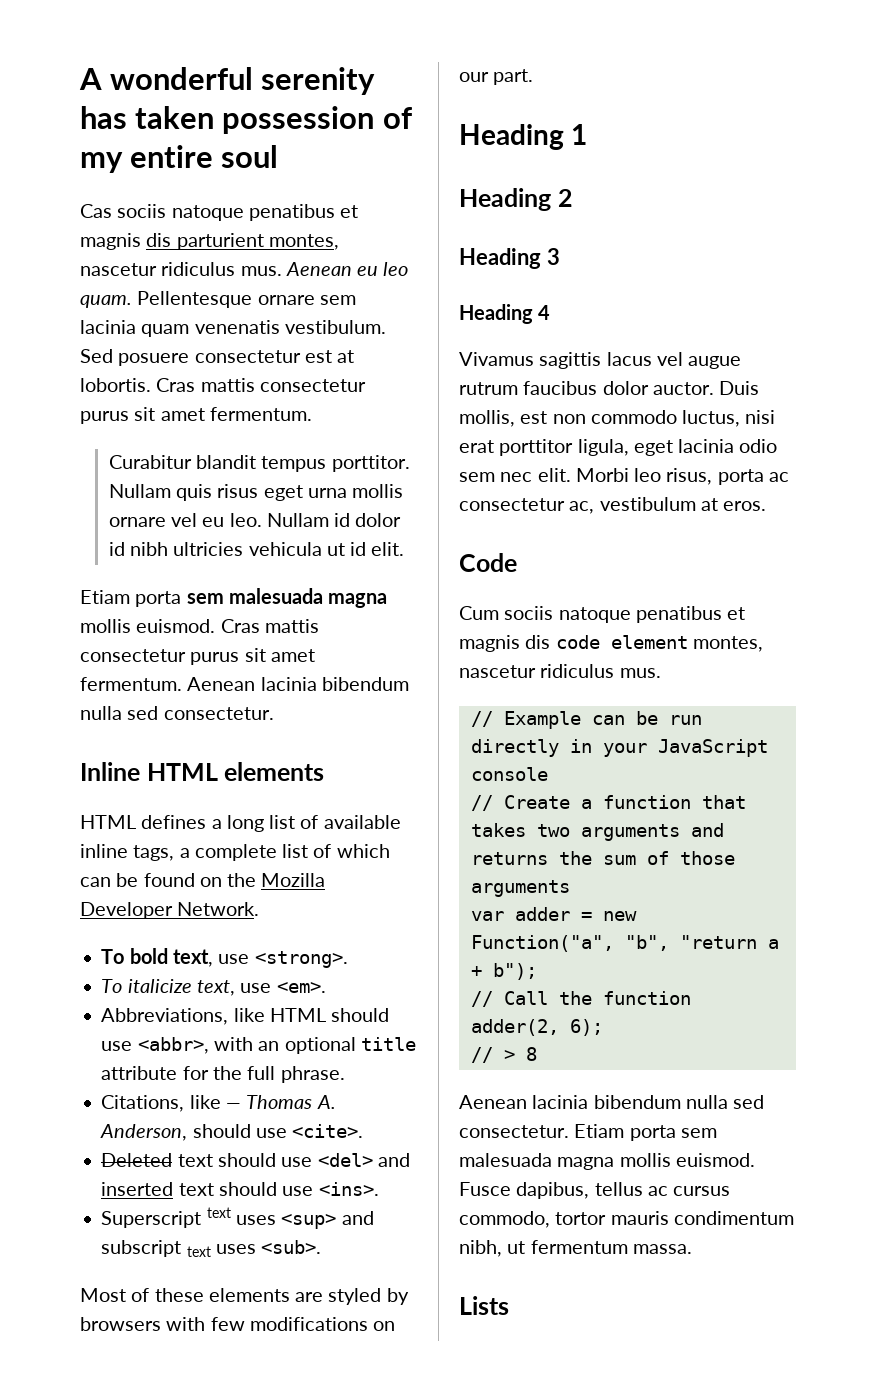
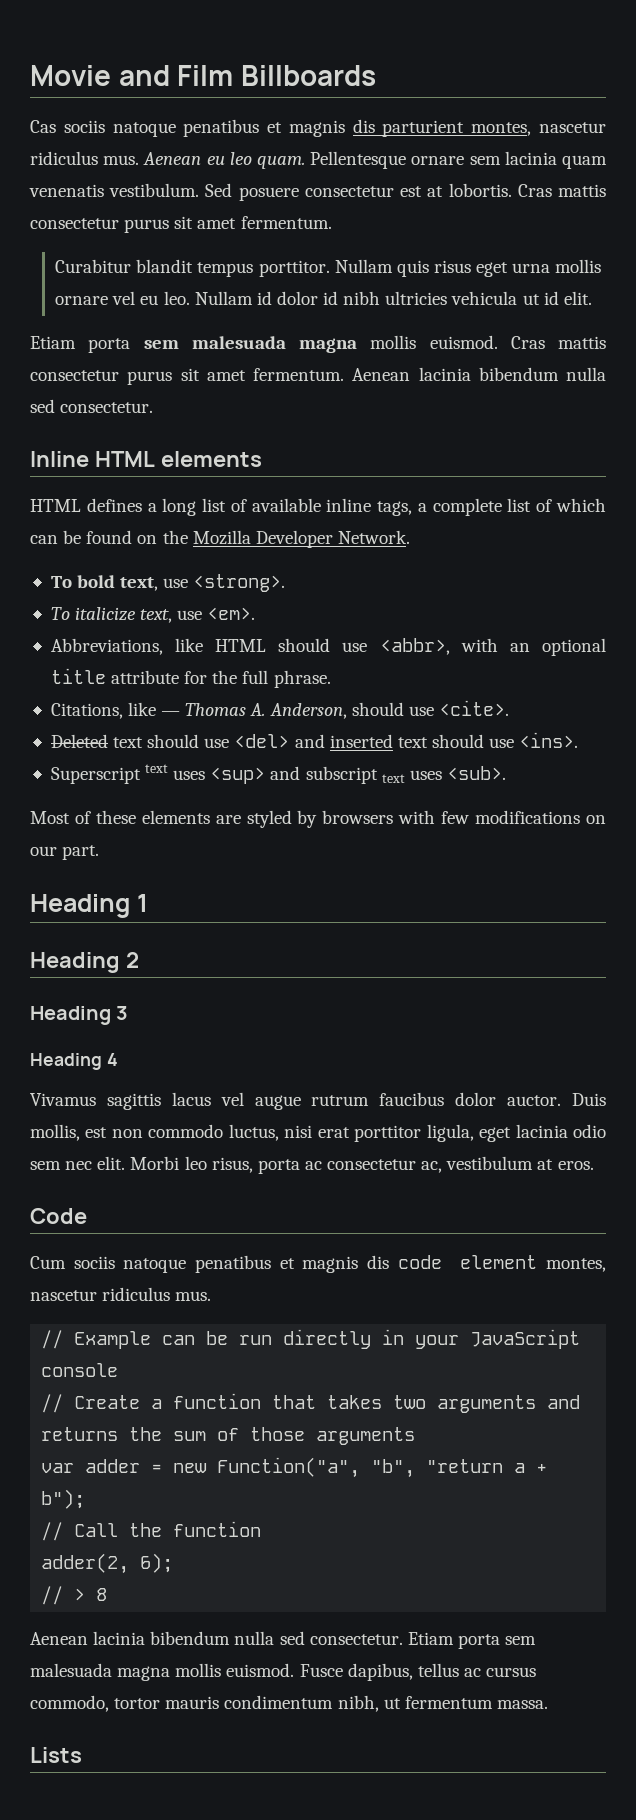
[79,67,376,95] [80,106,412,134] [80,145,279,173] A wonderful serenity has taken possession of my entire soul -> [30,65,376,86] Movie and Film Billboards

